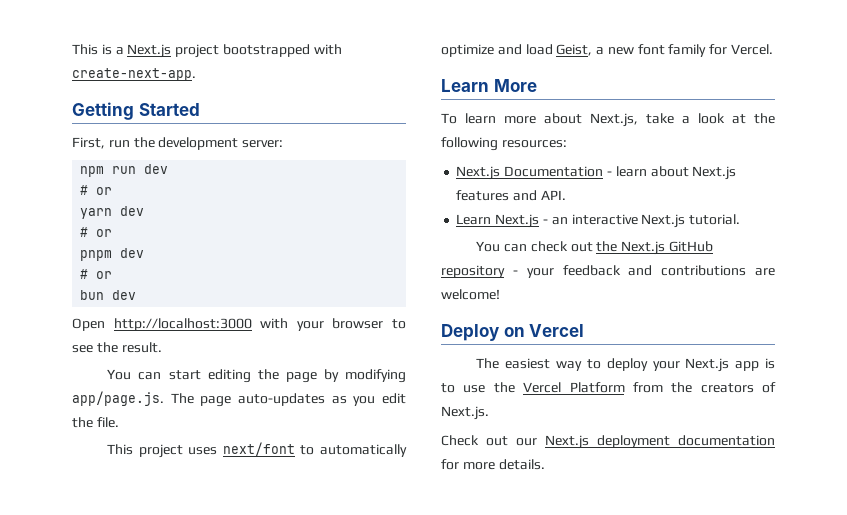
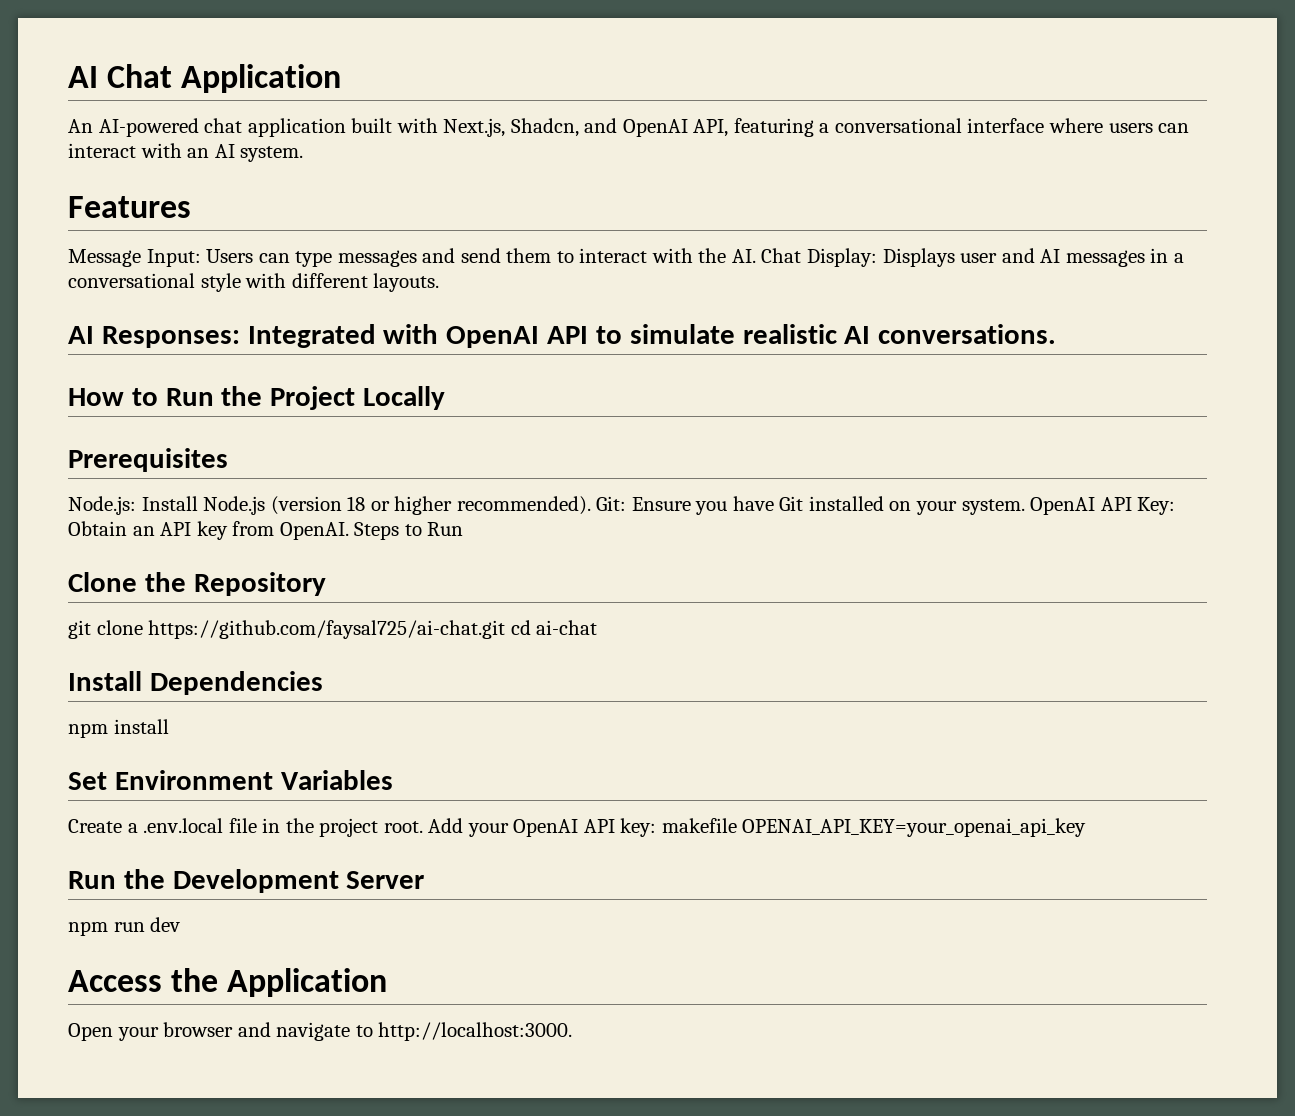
[72,44,342,58] [72,68,196,81] [72,102,200,120] [72,137,284,150] [80,164,169,177] [80,185,113,195] [80,206,145,219] [80,227,113,237] [80,248,145,261] [80,269,113,279] [80,290,137,300] [72,318,407,331] [72,342,162,353] [107,369,406,383] [72,391,407,407] [72,417,119,428] [107,442,408,458] [441,44,774,57] [441,79,537,92] [441,113,775,127] [441,137,567,151] [456,166,737,180] [456,190,566,201] [456,214,741,228] [476,241,714,255] [441,265,775,278] [441,289,500,300] [441,324,585,341] [476,358,775,372] [441,382,776,393] [441,406,489,420] [441,435,775,449] [441,459,545,470] This is a Next.js project bootstrapped with create-next-app. // Getting Started // First, run the development server: // npm run dev // # or // yarn dev // # or // pnpm dev // # or // bun dev // Open http://localhost:3000 with your browser to see the result. // You can start editing the page by modifying app/page.js. The page auto-updates as you edit the file. // This project uses next/font to automatically optimize and load Geist, a new font family for Vercel. // Learn More // To learn more about Next.js, take a look at the following resources: // Next.js Documentation - learn about Next.js features and API. // Learn Next.js - an interactive Next.js tutorial. // You can check out the Next.js GitHub repository - your feedback and contributions are welcome! // Deploy on Vercel // The easiest way to deploy your Next.js app is to use the Vercel Platform from the creators of Next.js. // Check out our Next.js deployment documentation for more details. -> [68,64,342,93] [68,118,1190,137] [68,143,304,162] [68,196,191,218] [68,248,1184,267] [68,273,440,292] [68,324,1057,348] [68,386,446,410] [68,448,228,472] [68,496,1176,515] [68,521,464,540] [68,572,326,596] [68,620,598,639] [68,671,323,695] [68,719,169,738] [68,770,393,790] [68,818,1087,837] [68,869,425,893] [68,917,181,936] [68,968,388,997] [68,1022,573,1041] AI Chat Application // An AI-powered chat application built with Next.js, Shadcn, and OpenAI API, featuring a conversational interface where users can interact with an AI system. // Features // Message Input: Users can type messages and send them to interact with the AI. Chat Display: Displays user and AI messages in a conversational style with different layouts. // AI Responses: Integrated with OpenAI API to simulate realistic AI conversations. // How to Run the Project Locally // Prerequisites // Node.js: Install Node.js (version 18 or higher recommended). Git: Ensure you have Git installed on your system. OpenAI API Key: Obtain an API key from OpenAI. Steps to Run // Clone the Repository // git clone https://github.com/faysal725/ai-chat.git cd ai-chat // Install Dependencies // npm install // Set Environment Variables // Create a .env.local file in the project root. Add your OpenAI API key: makefile OPENAI_API_KEY=your_openai_api_key // Run the Development Server // npm run dev // Access the Application // Open your browser and navigate to http://localhost:3000.

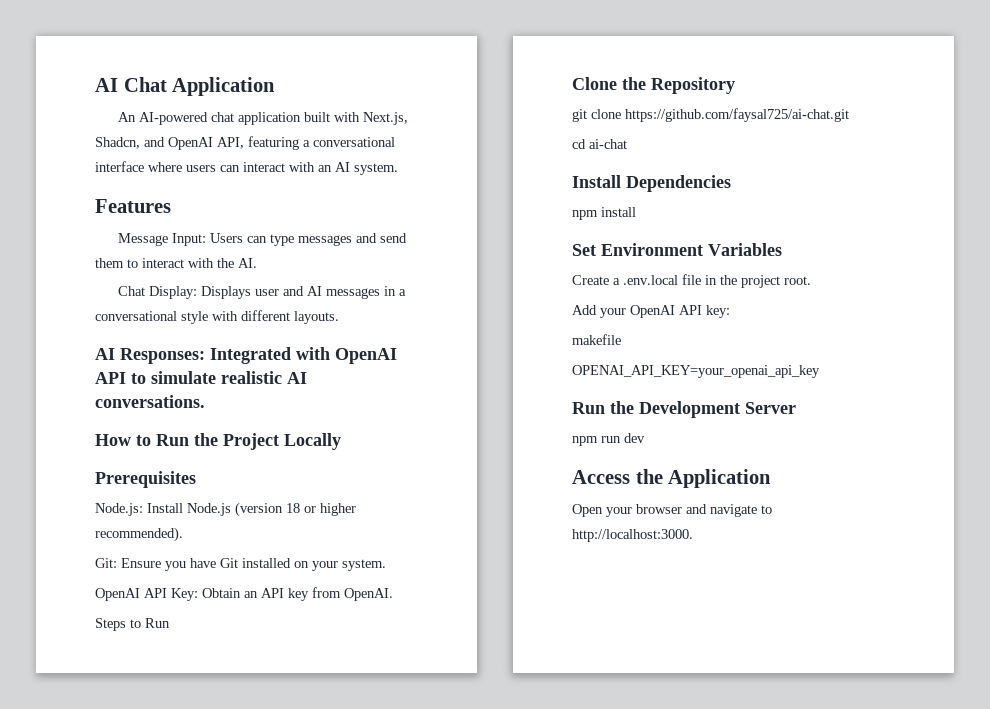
(756, 256) none -> (257, 263) //
(591, 505) none -> (183, 534) //
(1025, 507) none -> (386, 565) //
(349, 531) none -> (393, 594) //
(506, 629) none -> (849, 115) //
(423, 827) none -> (811, 280) //
(657, 827) none -> (730, 311) //
(737, 825) none -> (621, 339) //

